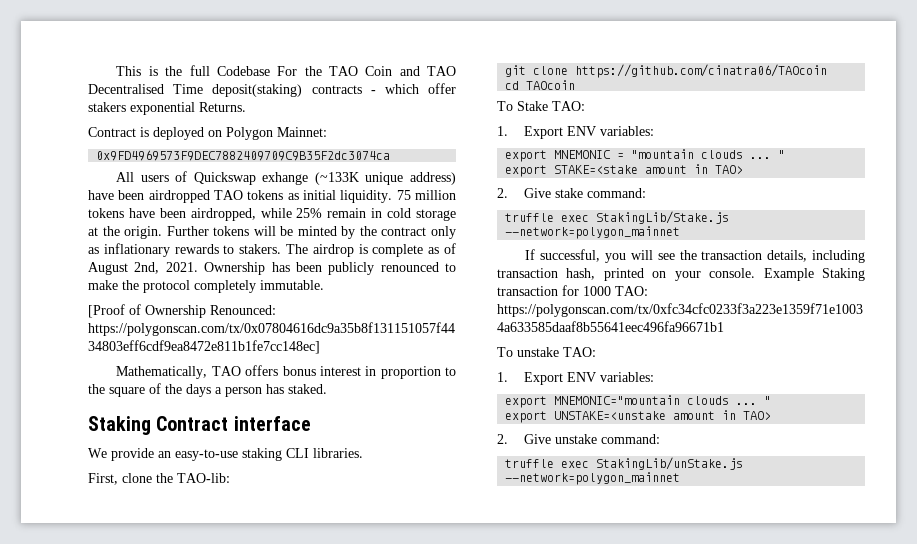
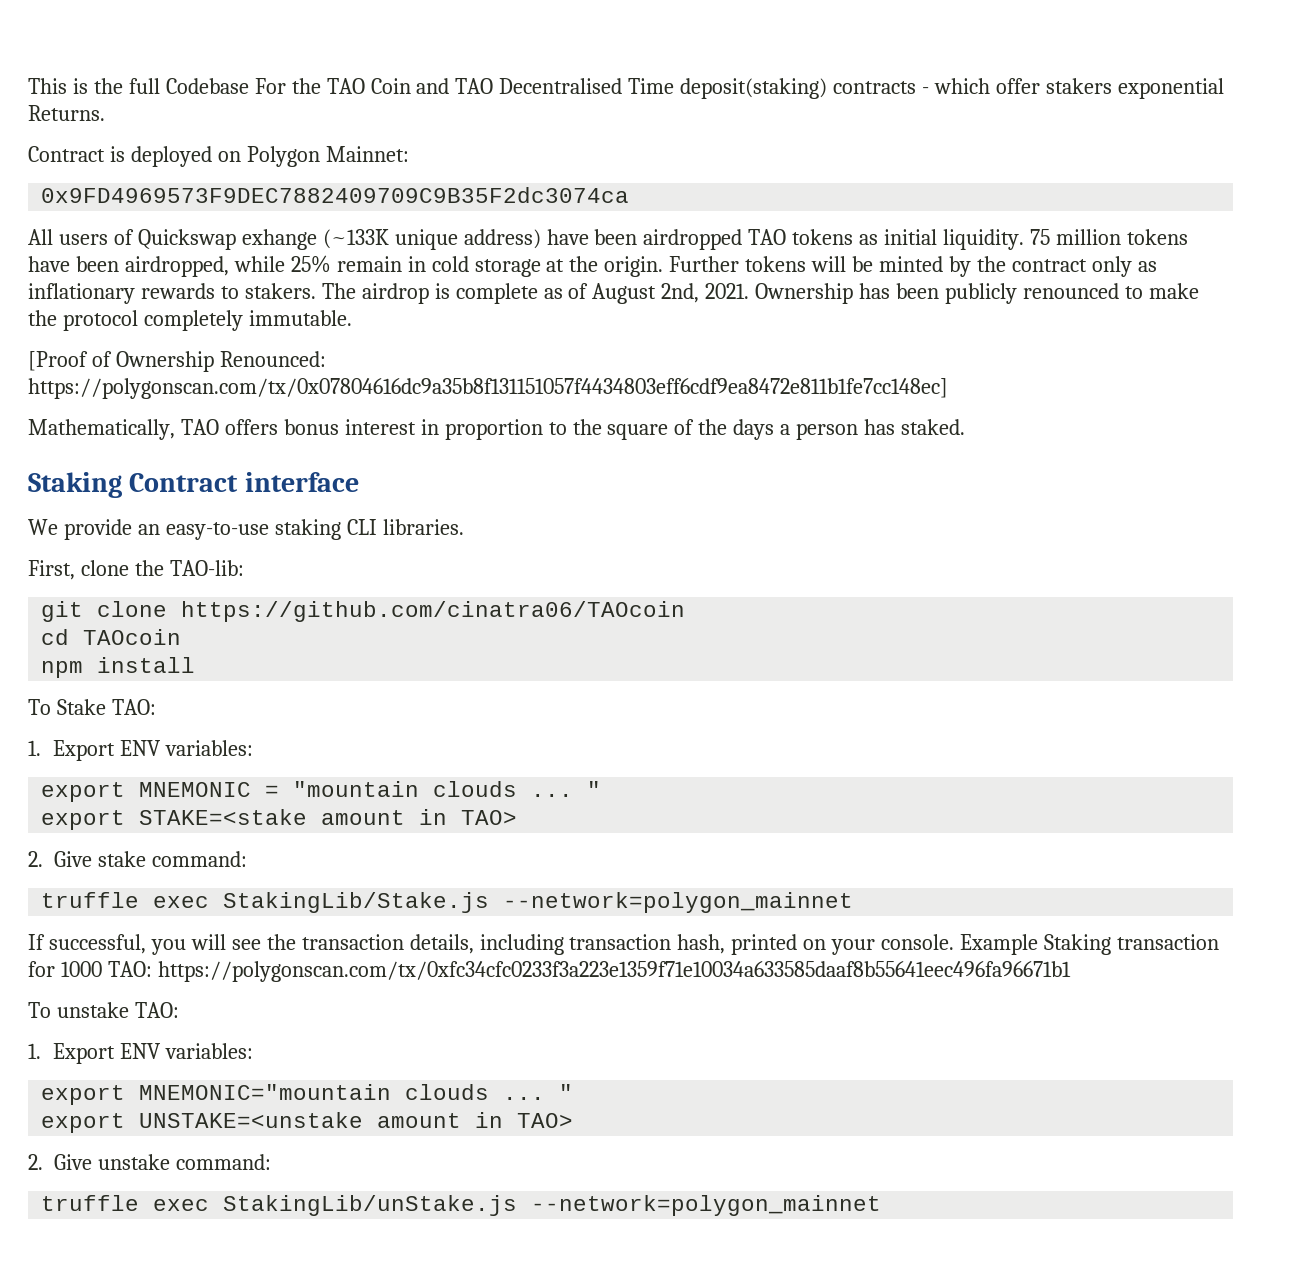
(576, 85) none -> [41,657,196,678] // npm install

